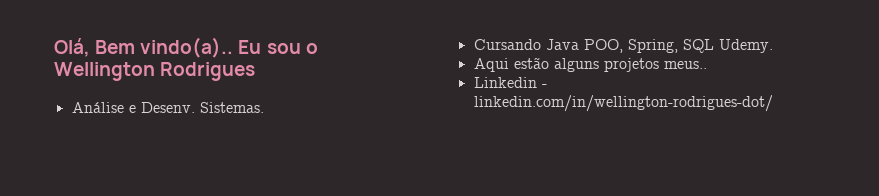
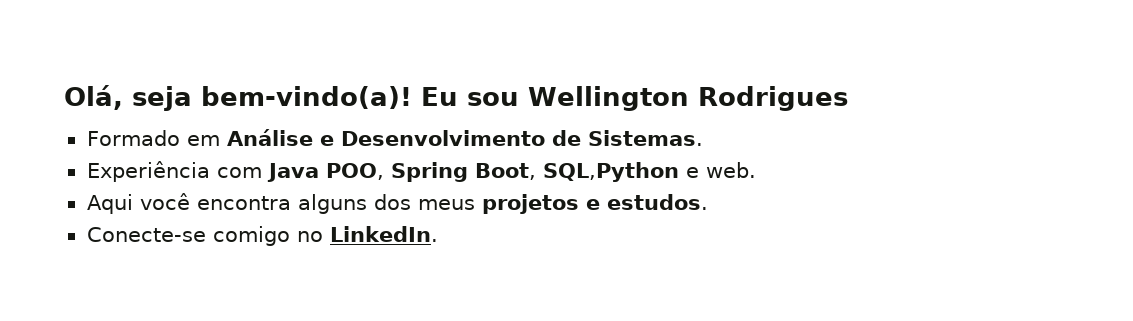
[95,37,234,58] Bem vindo(a).. -> [132,86,412,111] seja bem-vindo(a)!
[305,43,318,54] o -> (519, 99) none
[71,102,264,113] [473,39,773,53] [473,57,707,72] [473,77,547,88] [473,95,773,112] Análise e Desenv. Sistemas. // Cursando Java POO, Spring, SQL Udemy. // Aqui estão alguns projetos meus.. // Linkedin - linkedin.com/in/wellington-rodrigues-dot/ -> [86,129,703,146] [86,161,756,182] [86,193,708,214] [86,226,438,246] Formado em Análise e Desenvolvimento de Sistemas. // Experiência com Java POO, Spring Boot, SQL,Python e web. // Aqui você encontra alguns dos meus projetos e estudos. // Conecte-se comigo no LinkedIn.

